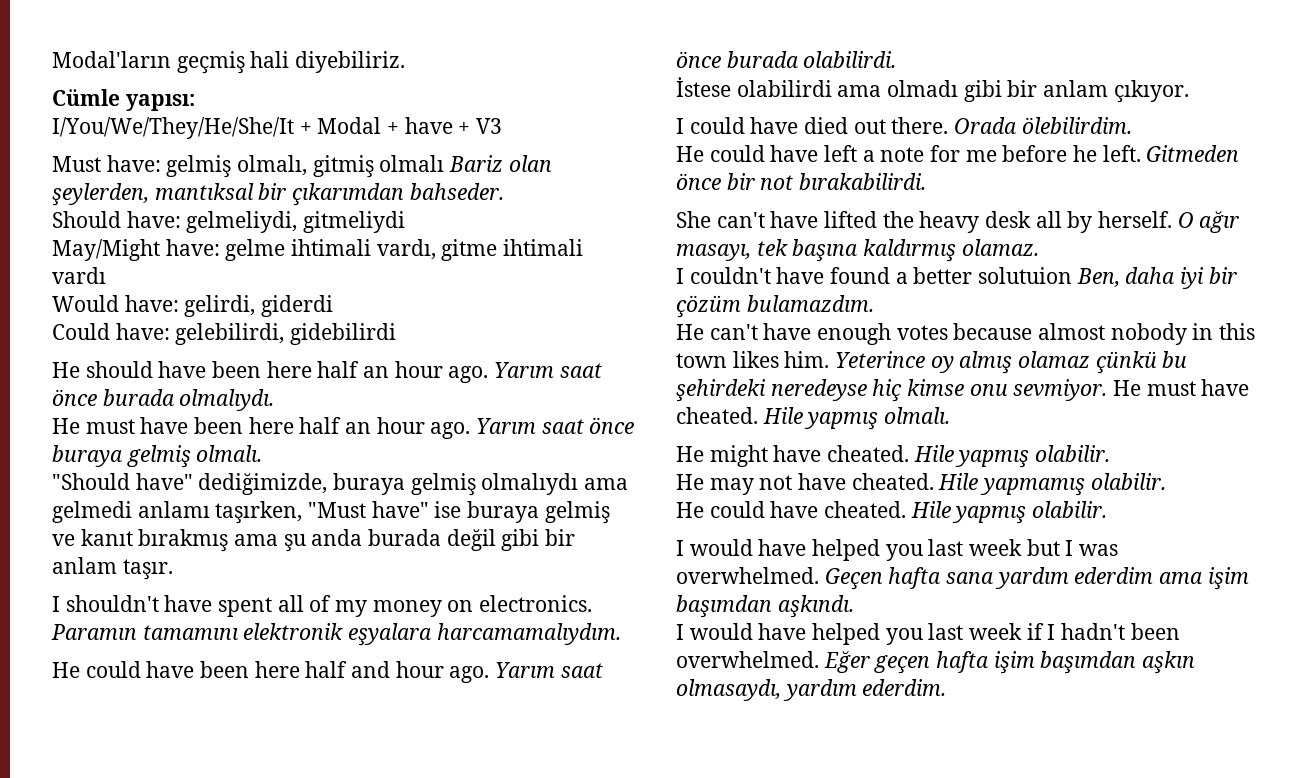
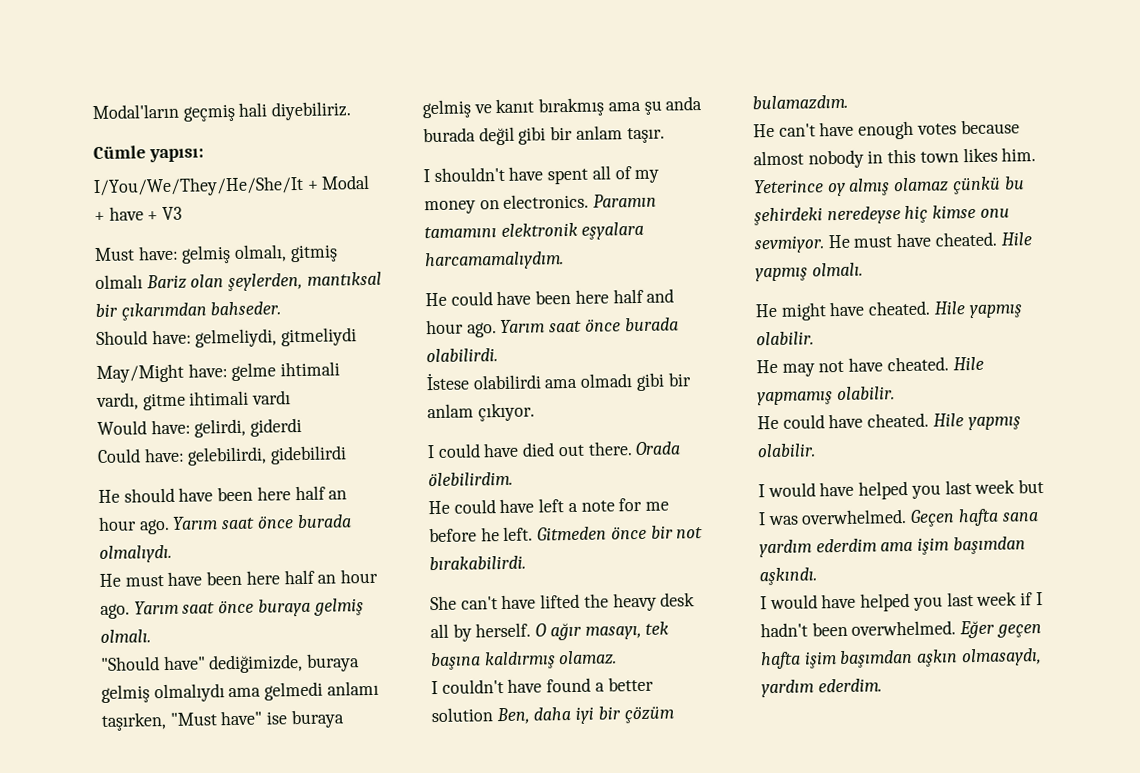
[978,267,1073,284] solutuion -> [431,707,493,723] solution

